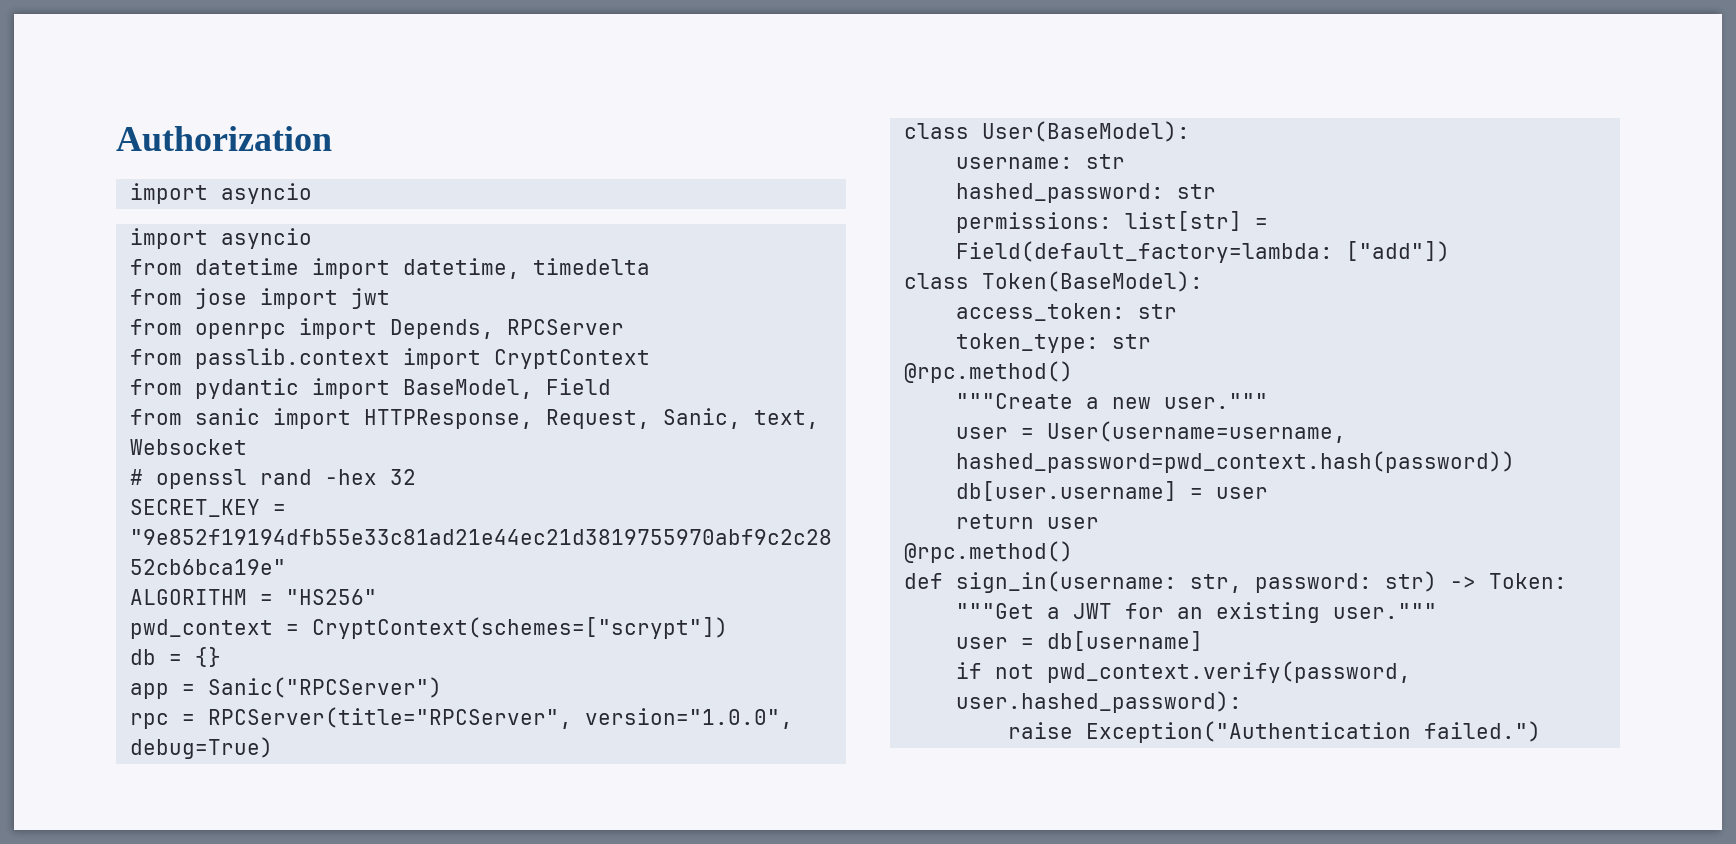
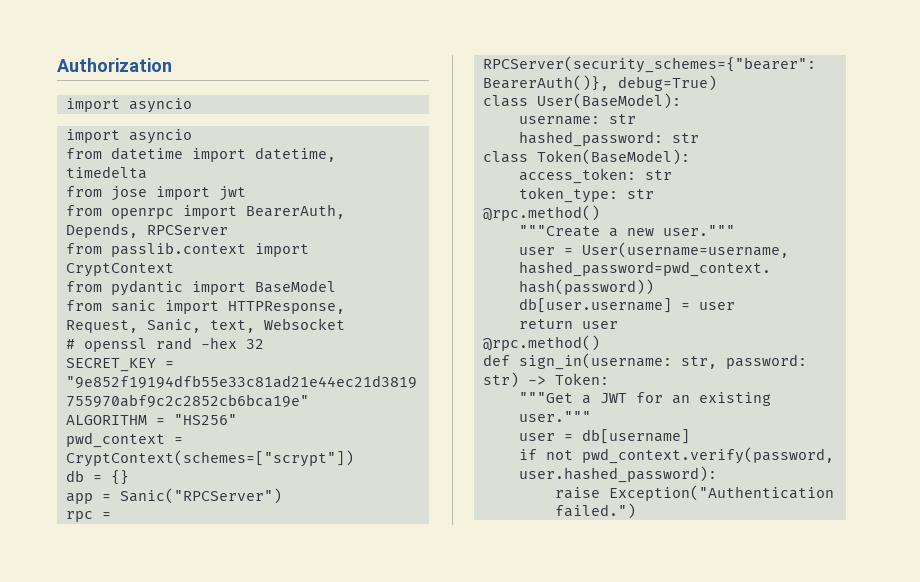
(377, 328) none -> [246,204,346,219] BearerAuth,
[402,378,611,399] BaseModel, Field -> [255,280,337,293] BaseModel
[207,707,793,729] RPCServer(title="RPCServer", version="1.0.0", -> [483,56,817,73] [483,75,610,91] RPCServer(security_schemes={"bearer": BearerAuth()},
[955,211,1268,233] [955,241,1450,263] // permissions: list[str] = Field(default_factory=lambda: ["add"]) -> (700, 138) none

